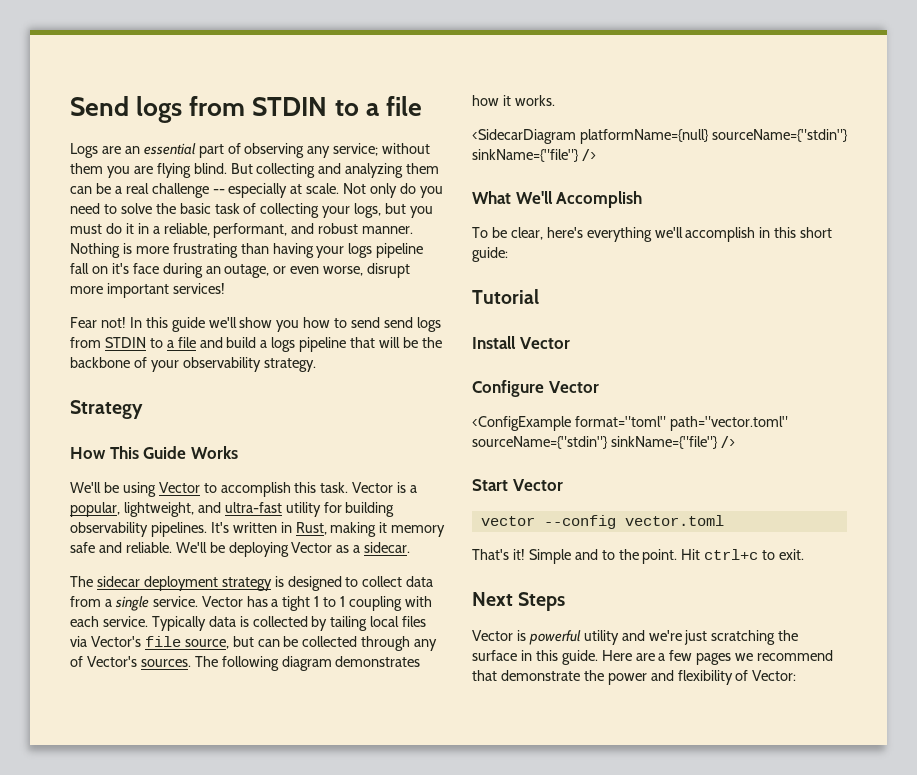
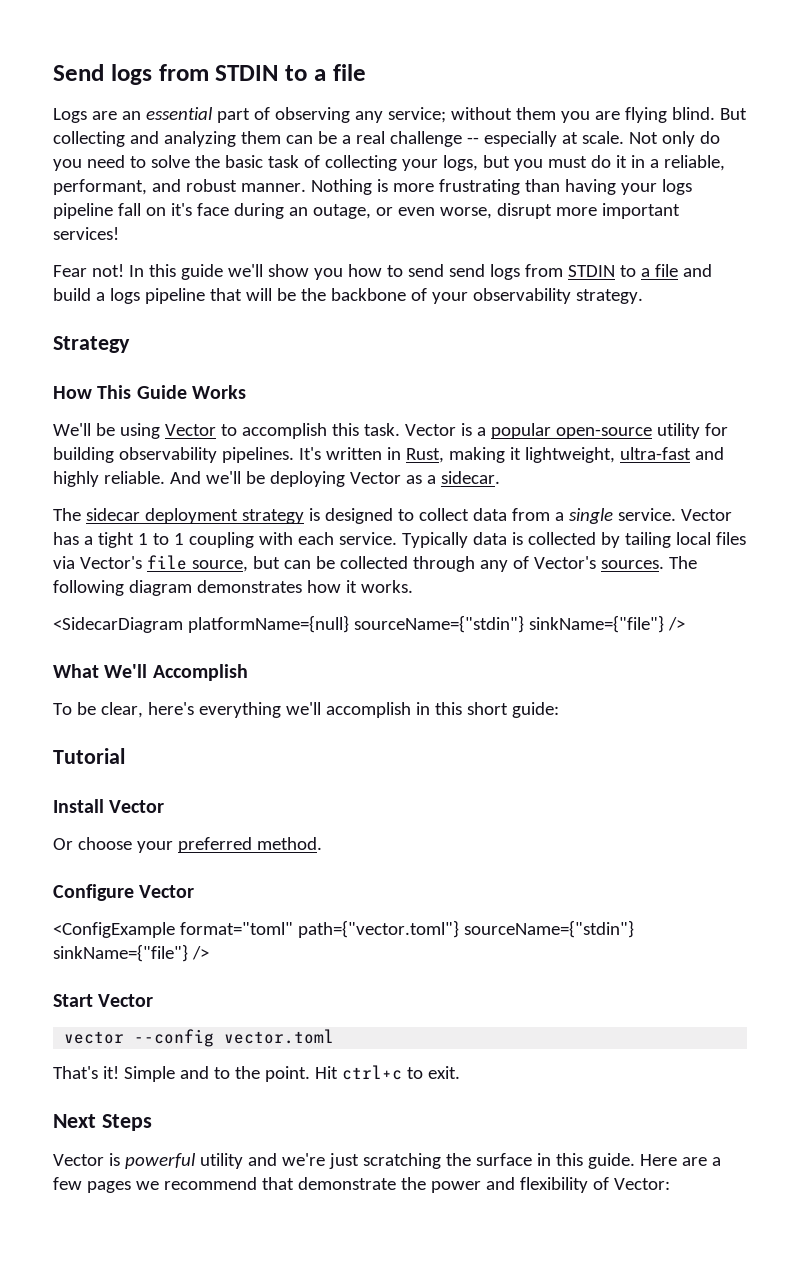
[70,502,282,517] popular, lightweight, and ultra-fast -> [490,423,652,439] popular open-source
[391,525,446,537] [70,542,207,553] memory safe and reliable. We'll -> [524,447,724,463] [53,471,241,487] lightweight, ultra-fast and highly reliable. And we'll
(570, 343) none -> [53,837,322,853] // Or choose your preferred method.
[669,416,788,431] path="vector.toml" -> [297,920,459,938] path={"vector.toml"}

